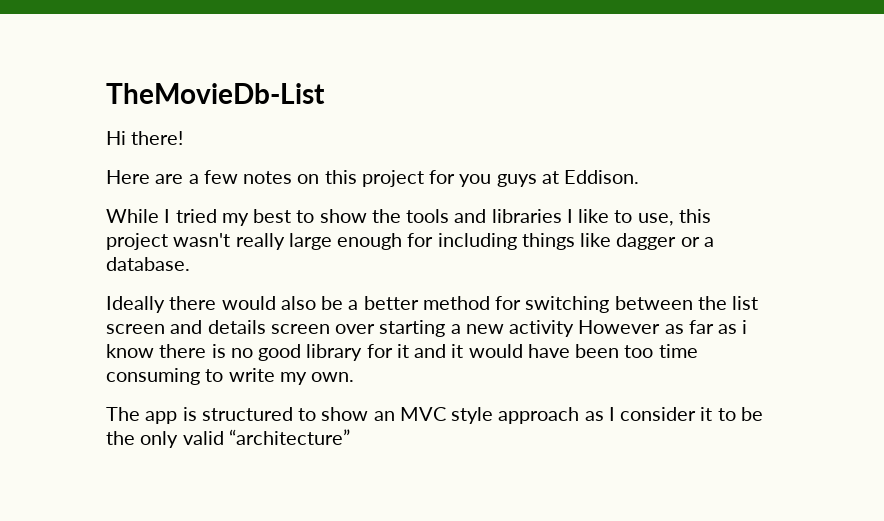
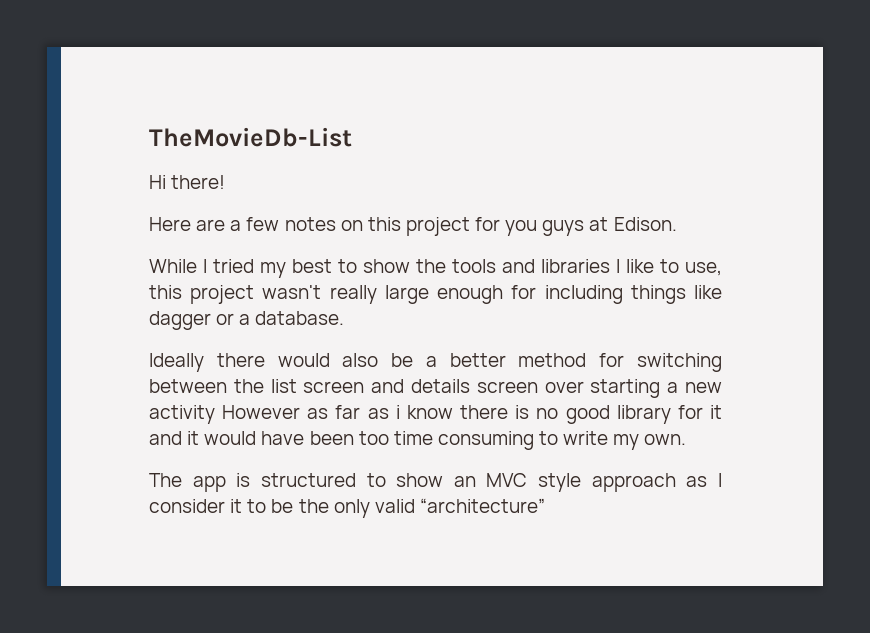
[564,170,640,184] Eddison. -> [613,217,677,231] Edison.

